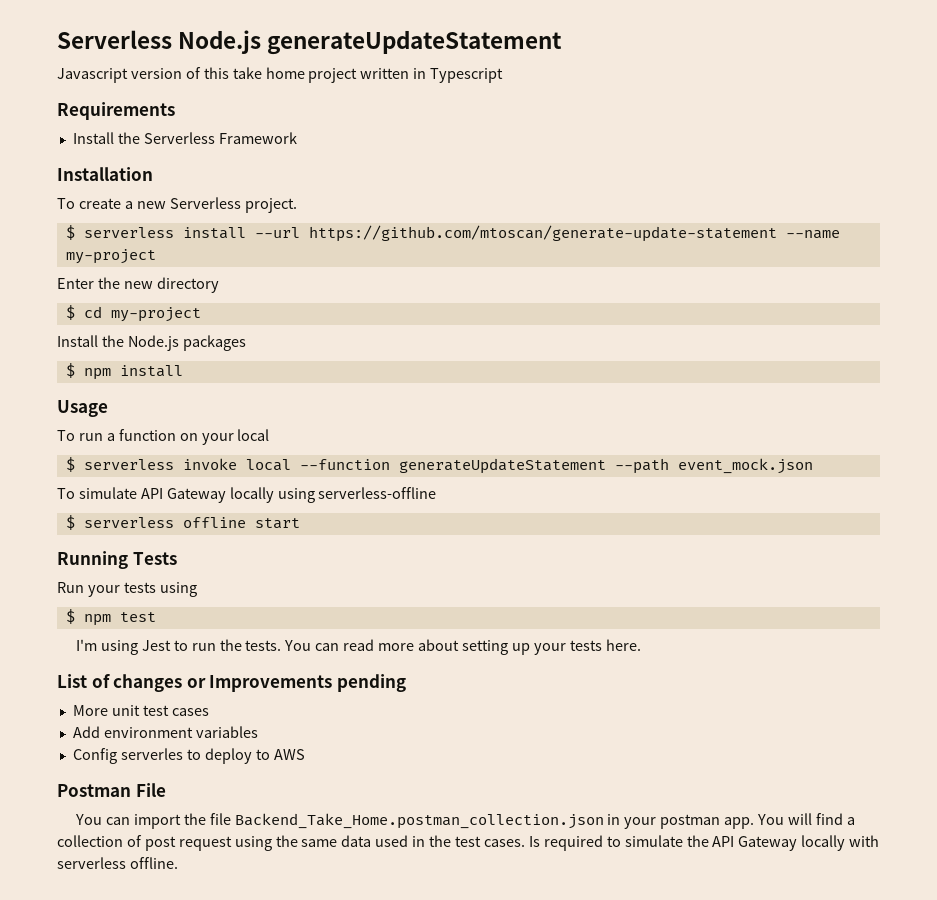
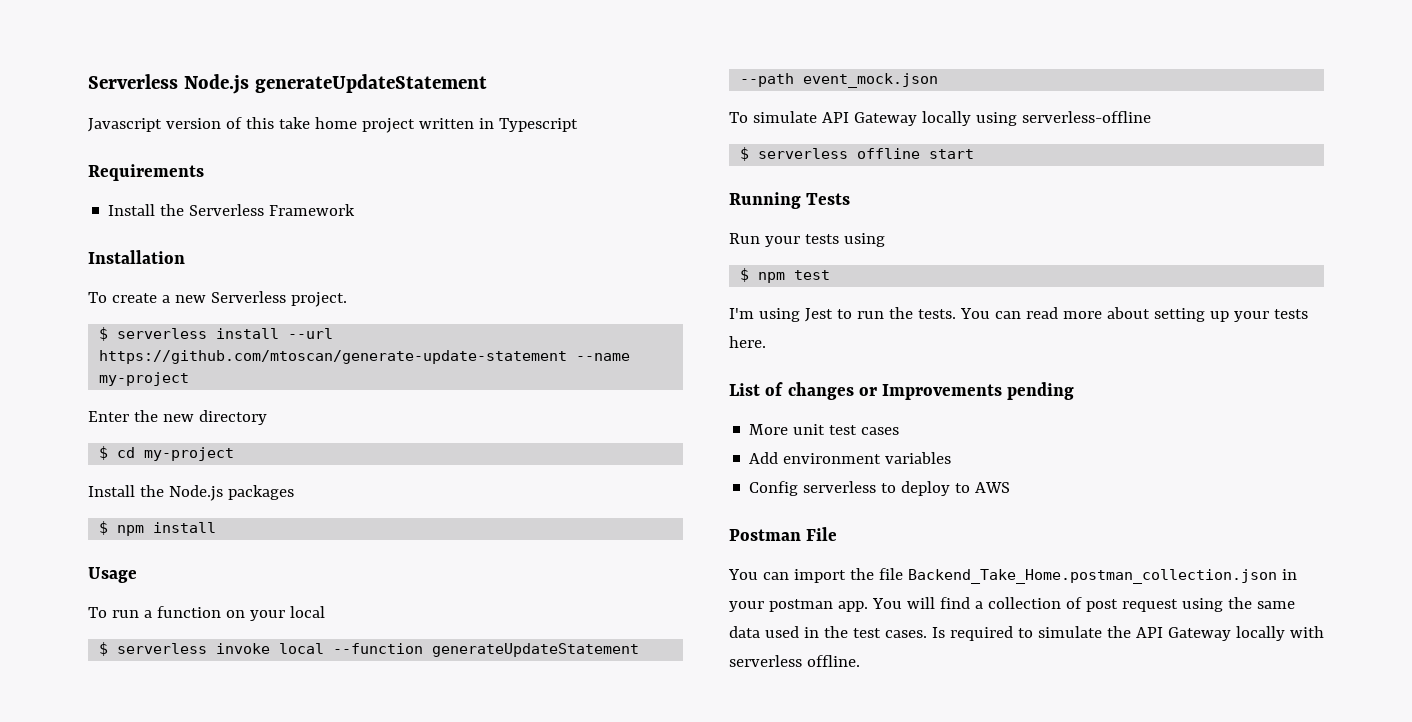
[120,748,183,760] serverles -> [803,481,877,493] serverless

